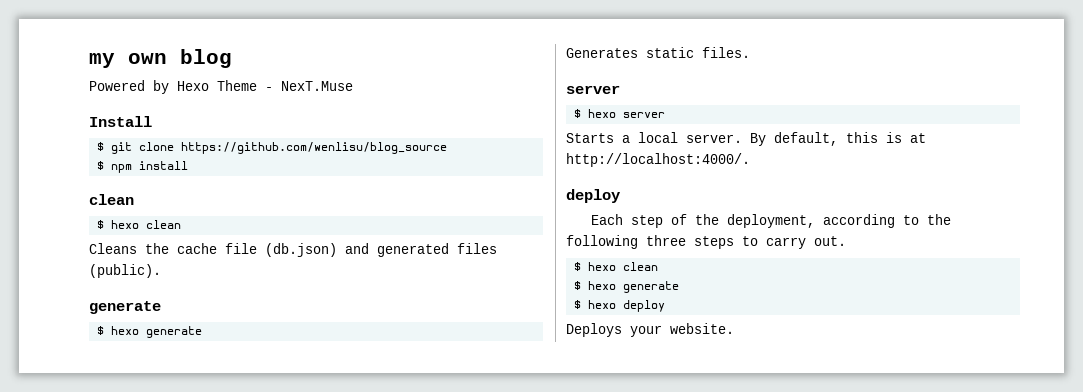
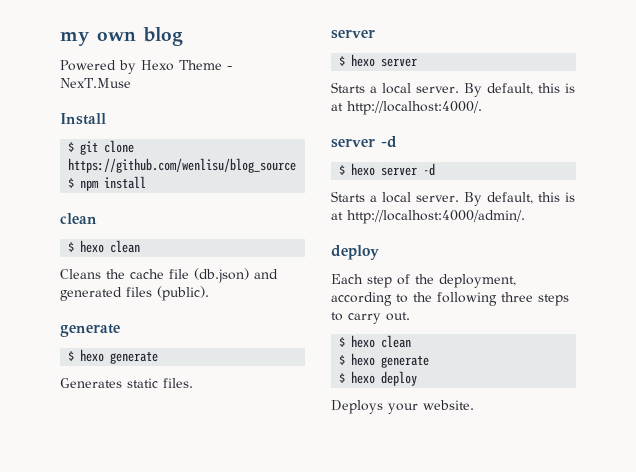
(750, 160) none -> [331,136,397,148] [339,163,436,176] [331,191,575,206] [331,210,525,224] // server -d // $ hexo server -d // Starts a local server. By default, this is at http://localhost:4000/admin/.

